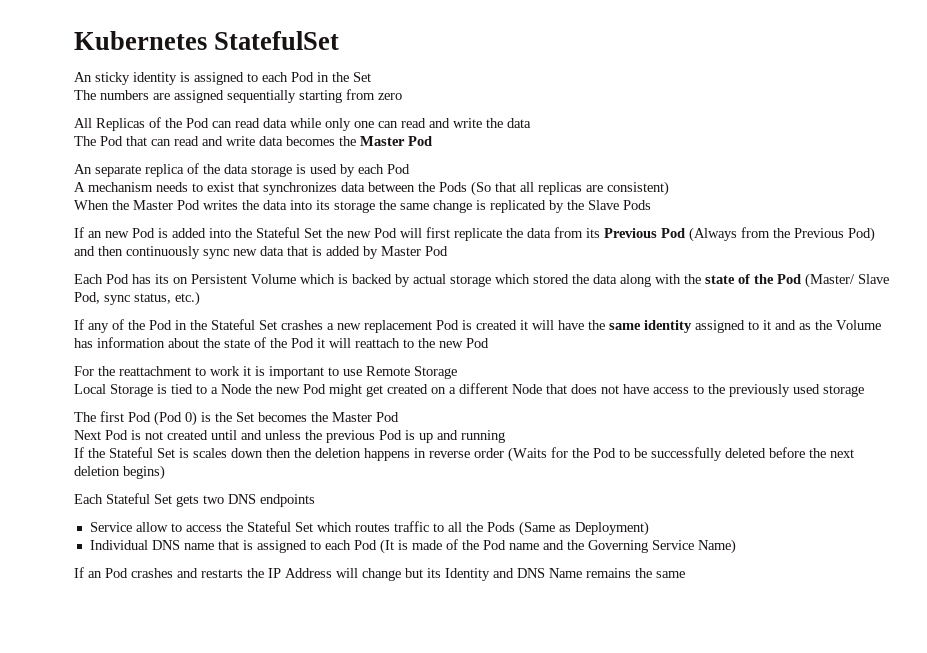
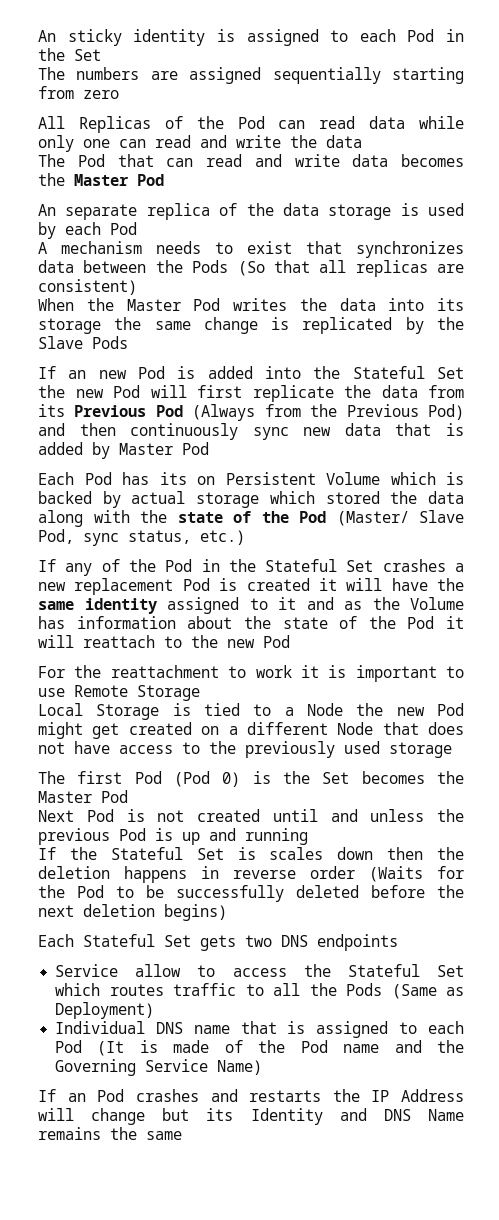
[74,31,340,50] Kubernetes StatefulSet // -> (38, 36) none

